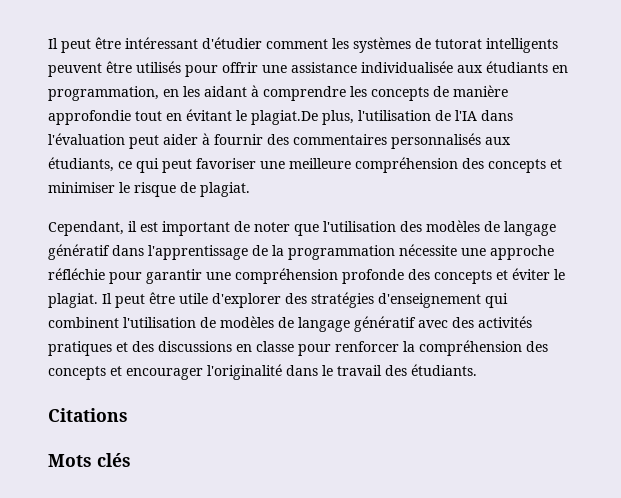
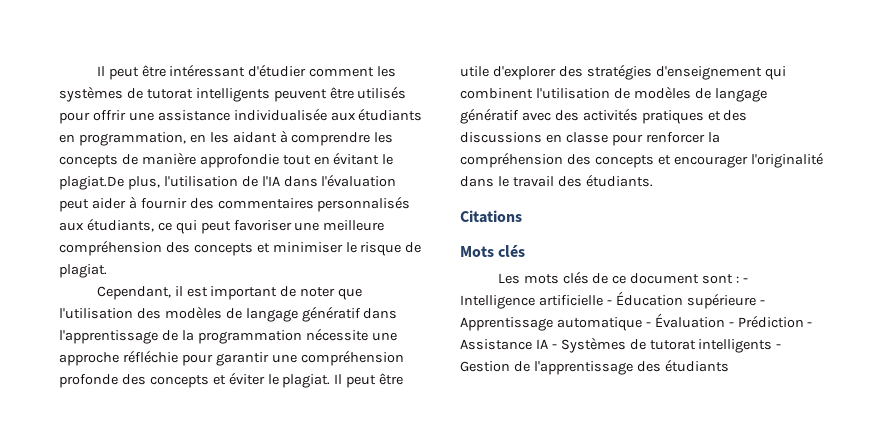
(131, 460) none -> [497,271,748,284] [460,291,765,309] [460,313,813,331] [460,337,782,353] [460,359,729,375] // Les mots clés de ce document sont : - Intelligence artificielle - Éducation supérieure - Apprentissage automatique - Évaluation - Prédiction - Assistance IA - Systèmes de tutorat intelligents - Gestion de l'apprentissage des étudiants

